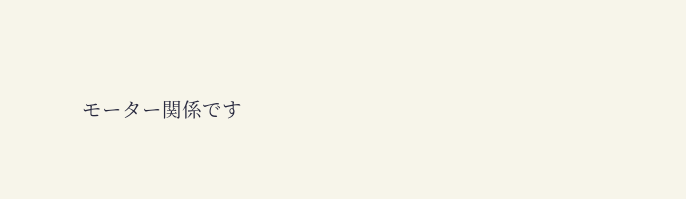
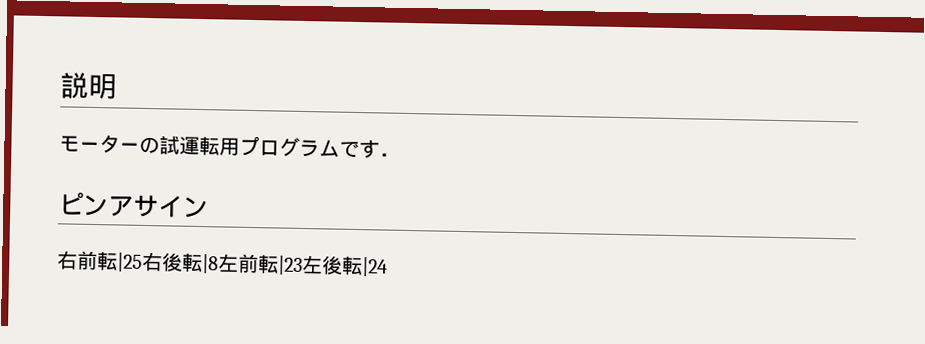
(82, 110) none -> [60,72,117,100] 説明 //
[162,100,242,119] 関係です -> [139,135,400,159] [58,192,209,219] [57,250,388,277] の試運転用プログラムです． // ピンアサイン // 右前転|25右後転|8左前転|23左後転|24

